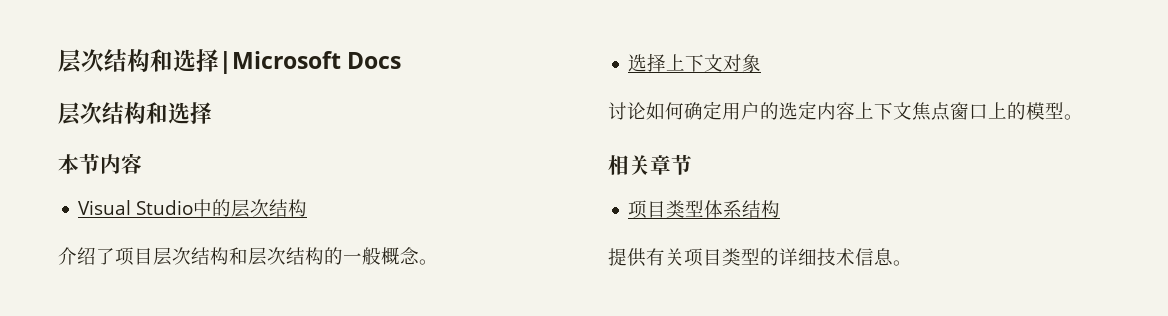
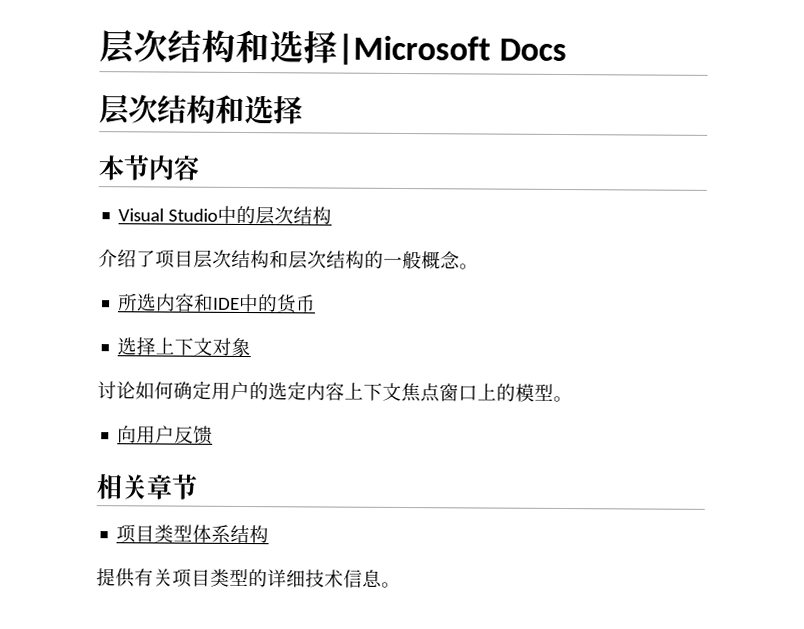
(438, 262) none -> [118,293,317,314] // 所选内容和IDE中的货币
(1083, 117) none -> [117,425,214,445] // 向用户反馈

